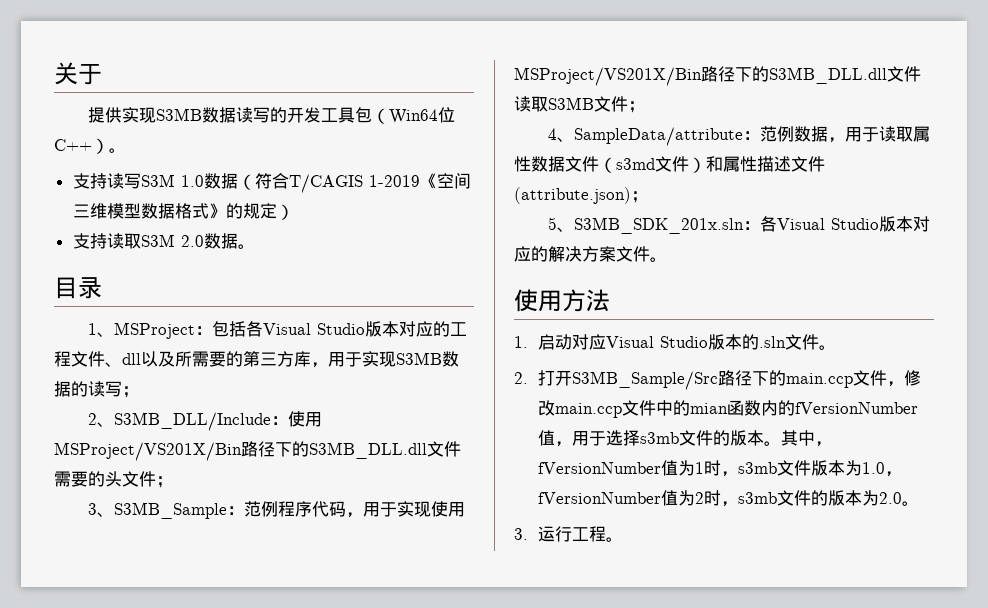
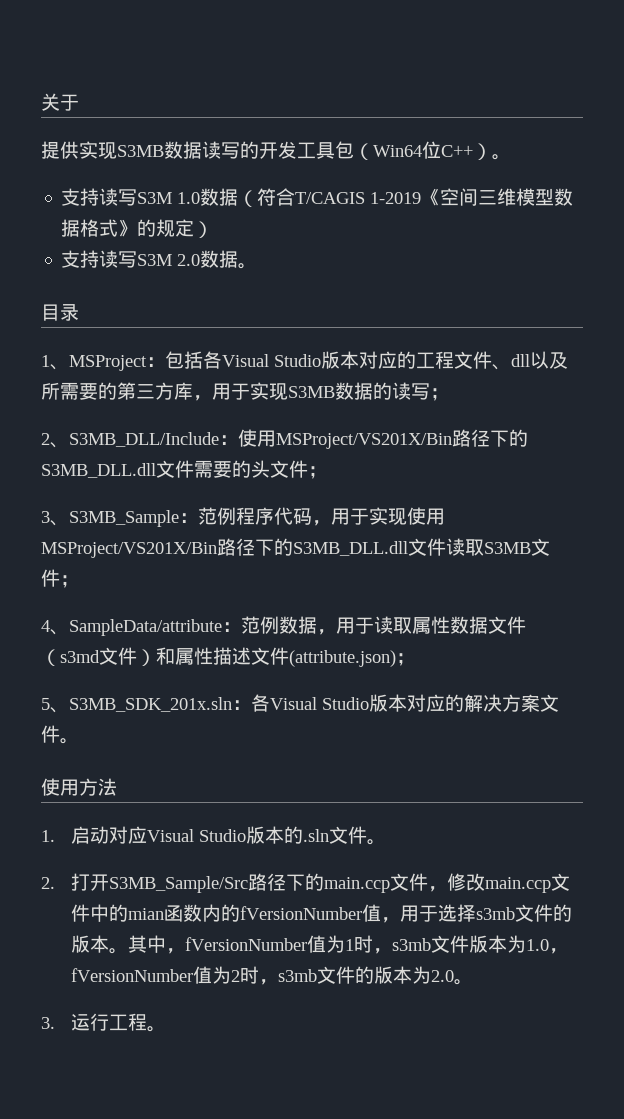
[123,233,141,249] 取 -> [118,251,138,268] 写

